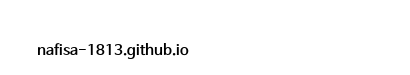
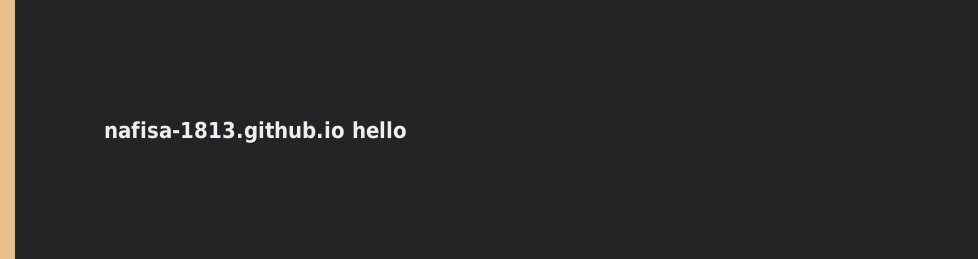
(189, 51) none -> [352,121,407,139] hello

